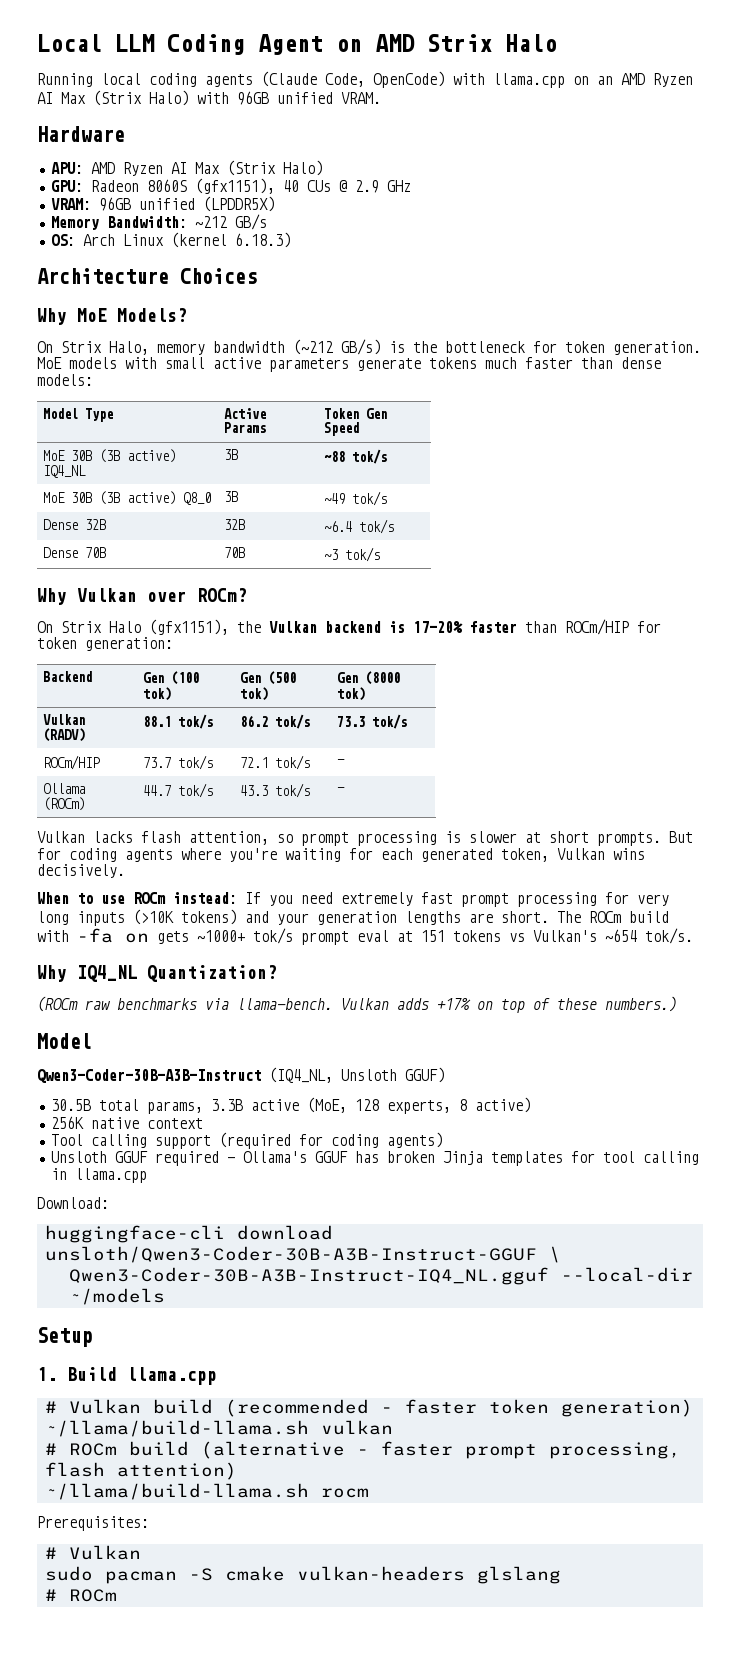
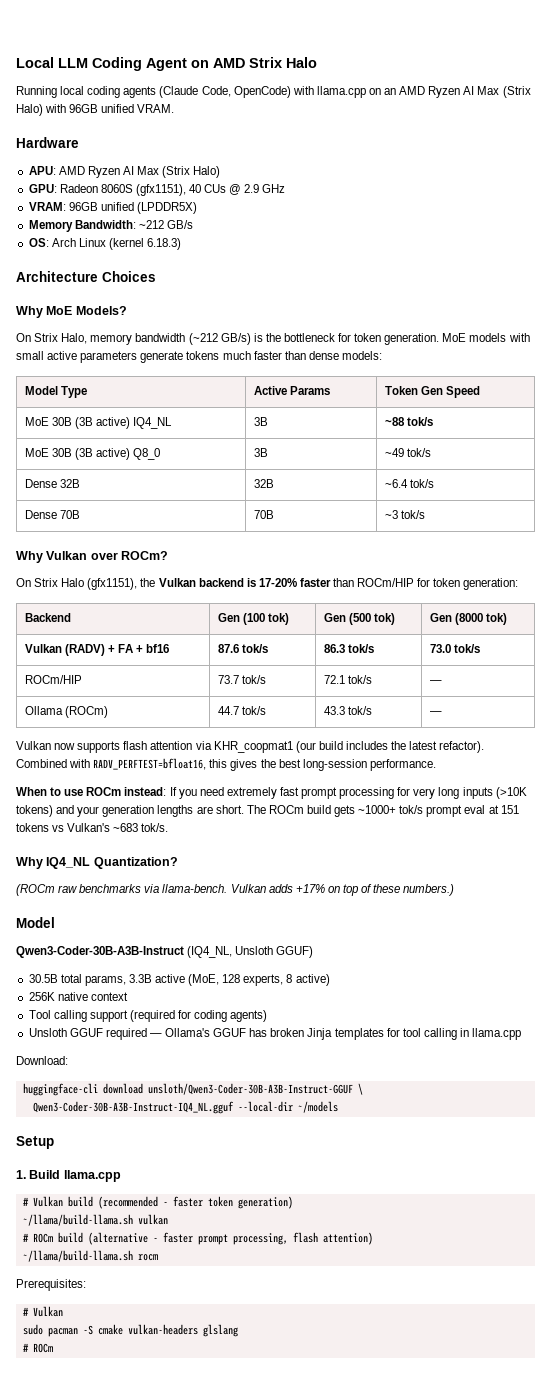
[142,714,213,729] [239,714,310,729] [336,716,365,727] | 88.1 tok/s | 86.2 tok/s | 73.3 -> [108,644,170,653] [217,644,268,653] [323,644,374,653] [429,644,451,653] + FA + bf16 | 87.6 tok/s | 86.3 tok/s | 73.0
[93,831,693,846] [37,848,645,862] [37,864,125,878] lacks flash attention, so prompt processing is slower at short prompts. But for coding agents where you're waiting for each generated token, Vulkan wins decisively. -> [54,741,485,753] [16,758,436,771] now supports flash attention via KHR_coopmat1 (our build includes the latest refactor). Combined with RADV_PERFTEST=bfloat16, this gives the best long-session performance.
[37,928,149,943] with -fa on -> (331, 809) none
[605,929,637,942] ~654 -> [113,823,139,832] ~683

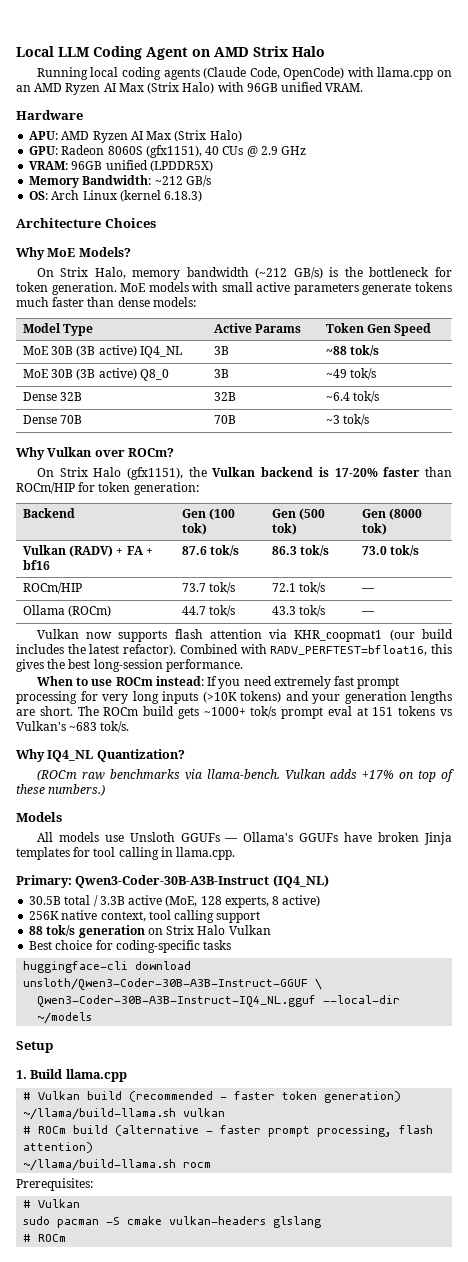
[16,917,55,928] [16,946,314,958] Model // Qwen3-Coder-30B-A3B-Instruct (IQ4_NL, Unsloth GGUF) -> [16,812,62,822] [36,832,452,845] [16,847,236,860] [16,875,329,888] Models // All models use Unsloth GGUFs — Ollama's GGUFs have broken Jinja templates for tool calling in llama.cpp. // Primary: Qwen3-Coder-30B-A3B-Instruct (IQ4_NL)
[84,975,126,986] params, -> [93,895,98,907] /
[90,992,128,1001] [28,1010,51,1019] context // Tool -> [100,910,171,922] context, tool
[129,1010,268,1022] [28,1028,522,1040] [16,1056,68,1065] (required for coding agents) // Unsloth GGUF required — Ollama's GGUF has broken Jinja templates for tool calling in llama.cpp // Download: -> [29,925,271,938] [29,940,232,953] // 88 tok/s generation on Strix Halo Vulkan // Best choice for coding-specific tasks

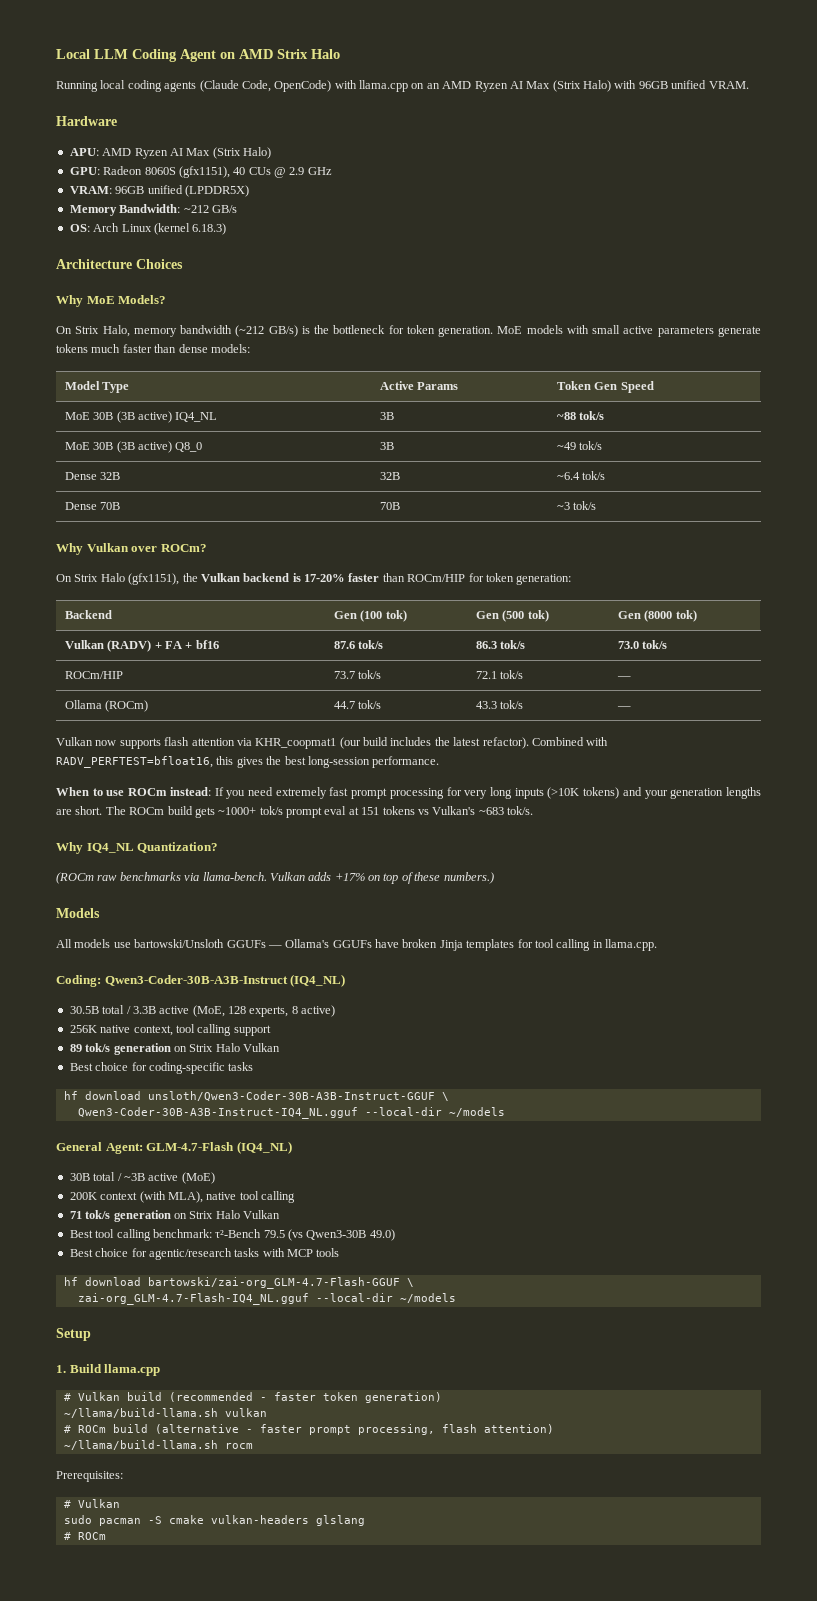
[129,832,175,842] Unsloth -> [134,939,225,948] bartowski/Unsloth
[16,875,72,888] Primary: -> [56,975,101,987] Coding:
[29,926,44,935] 88 -> [69,1044,82,1052] 89
[23,961,129,973] huggingface-cli -> [63,1091,78,1100] hf
(93, 1018) none -> [56,1141,292,1154] [69,1172,215,1184] [69,1191,295,1203] [69,1210,280,1222] [69,1229,395,1241] [69,1248,340,1260] [63,1277,414,1289] [77,1293,456,1305] // General Agent: GLM-4.7-Flash (IQ4_NL) // 30B total / ~3B active (MoE) // 200K context (with MLA), native tool calling // 71 tok/s generation on Strix Halo Vulkan // Best tool calling benchmark: τ²-Bench 79.5 (vs Qwen3-30B 49.0) // Best choice for agentic/research tasks with MCP tools // hf download bartowski/zai-org_GLM-4.7-Flash-GGUF \ // zai-org_GLM-4.7-Flash-IQ4_NL.gguf --local-dir ~/models

